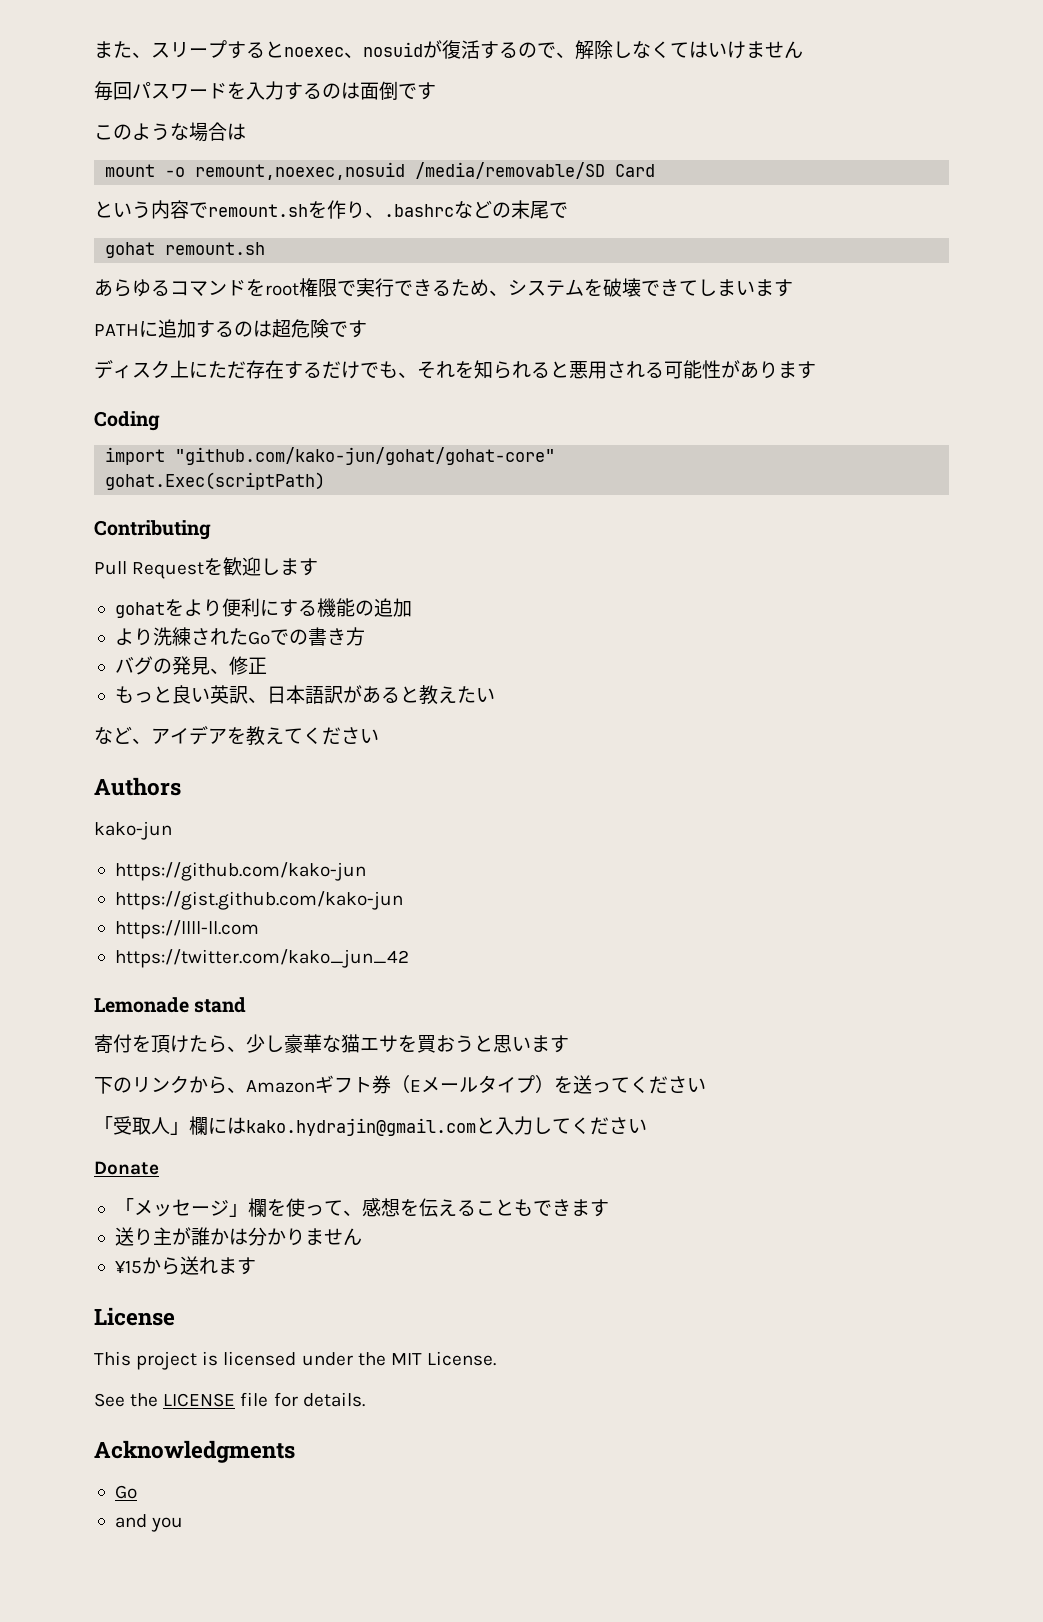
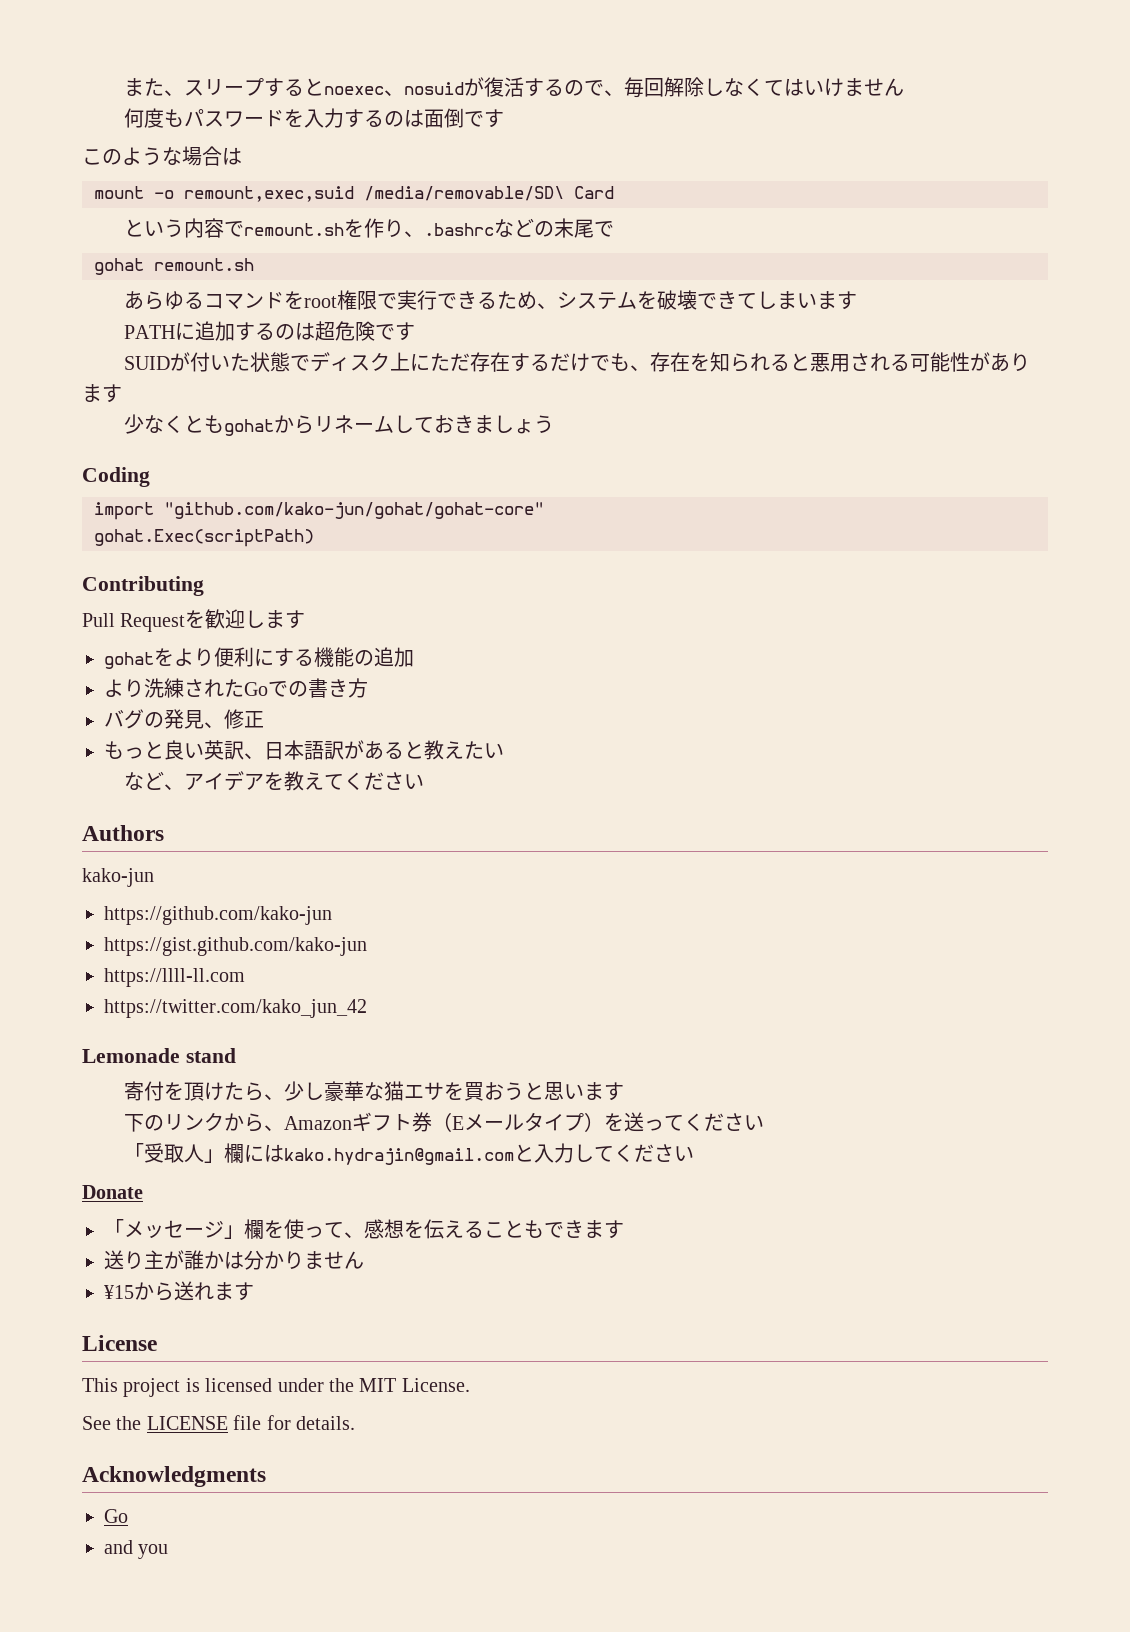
(575, 55) none -> [624,77,665,98] 毎回
[94,81,132,101] 毎回 -> [124,108,185,128] 何度も
[195,162,606,180] remount,noexec,nosuid /media/removable/SD -> [184,186,564,202] remount,exec,suid /media/removable/SD\
(367, 329) none -> [124,352,311,372] SUIDが付いた状態で
[417,361,455,379] それ -> [650,352,691,372] 存在
(816, 370) none -> [124,414,555,436] // 少なくともgohatからリネームしておきましょう

